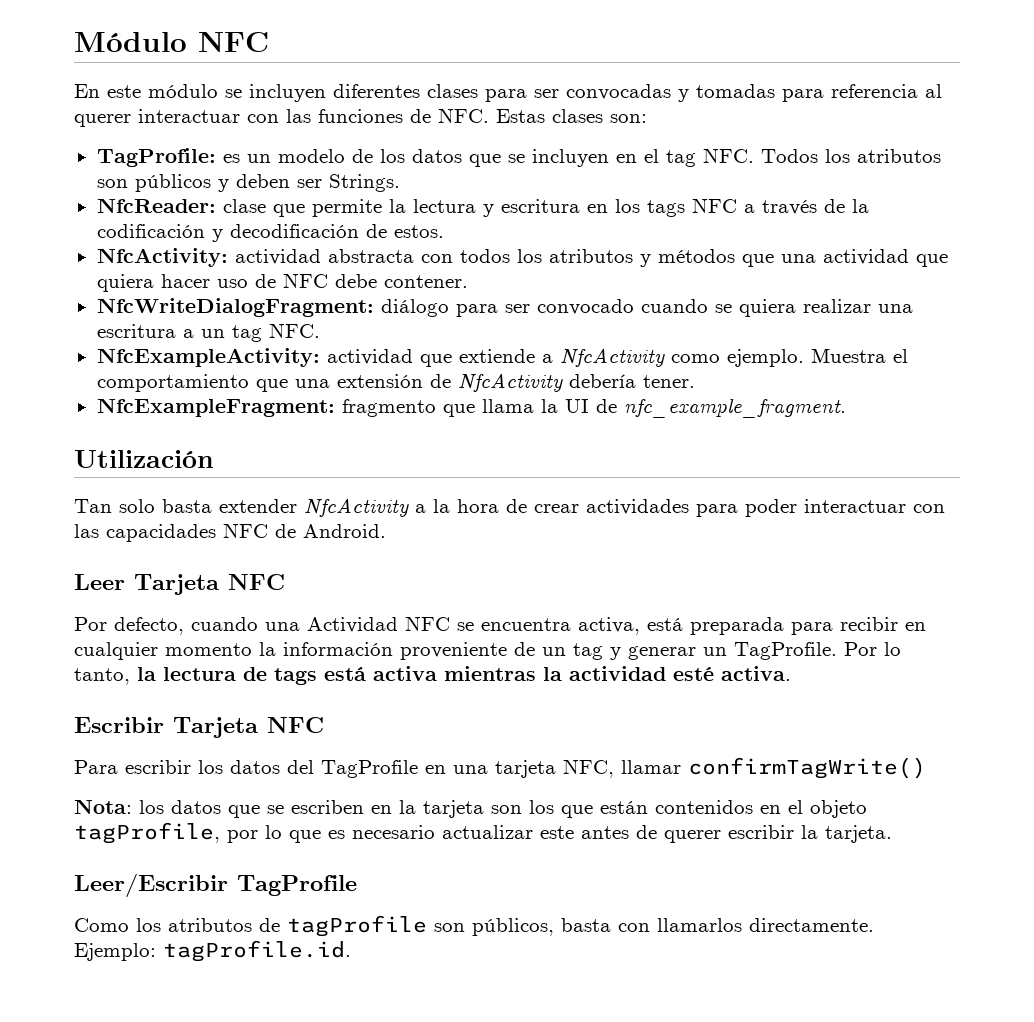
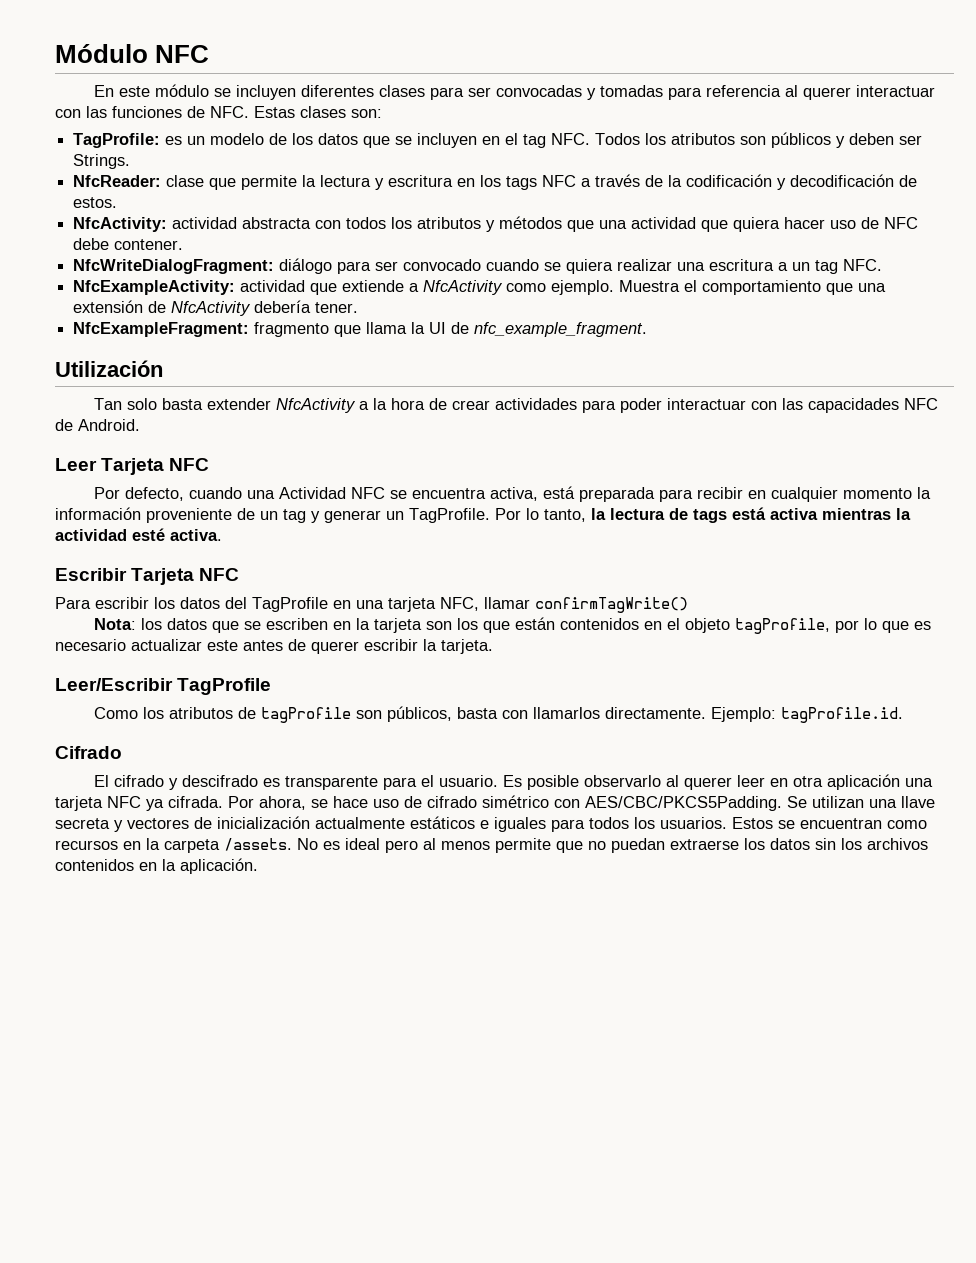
(351, 951) none -> [55,746,122,759] [93,774,933,790] [55,795,935,811] [55,816,927,832] [55,838,928,853] [55,858,258,874] // Cifrado // El cifrado y descifrado es transparente para el usuario. Es posible observarlo al querer leer en otra aplicación una tarjeta NFC ya cifrada. Por ahora, se hace uso de cifrado simétrico con AES/CBC/PKCS5Padding. Se utilizan una llave secreta y vectores de inicialización actualmente estáticos e iguales para todos los usuarios. Estos se encuentran como recursos en la carpeta /assets. No es ideal pero al menos permite que no puedan extraerse los datos sin los archivos contenidos en la aplicación.

